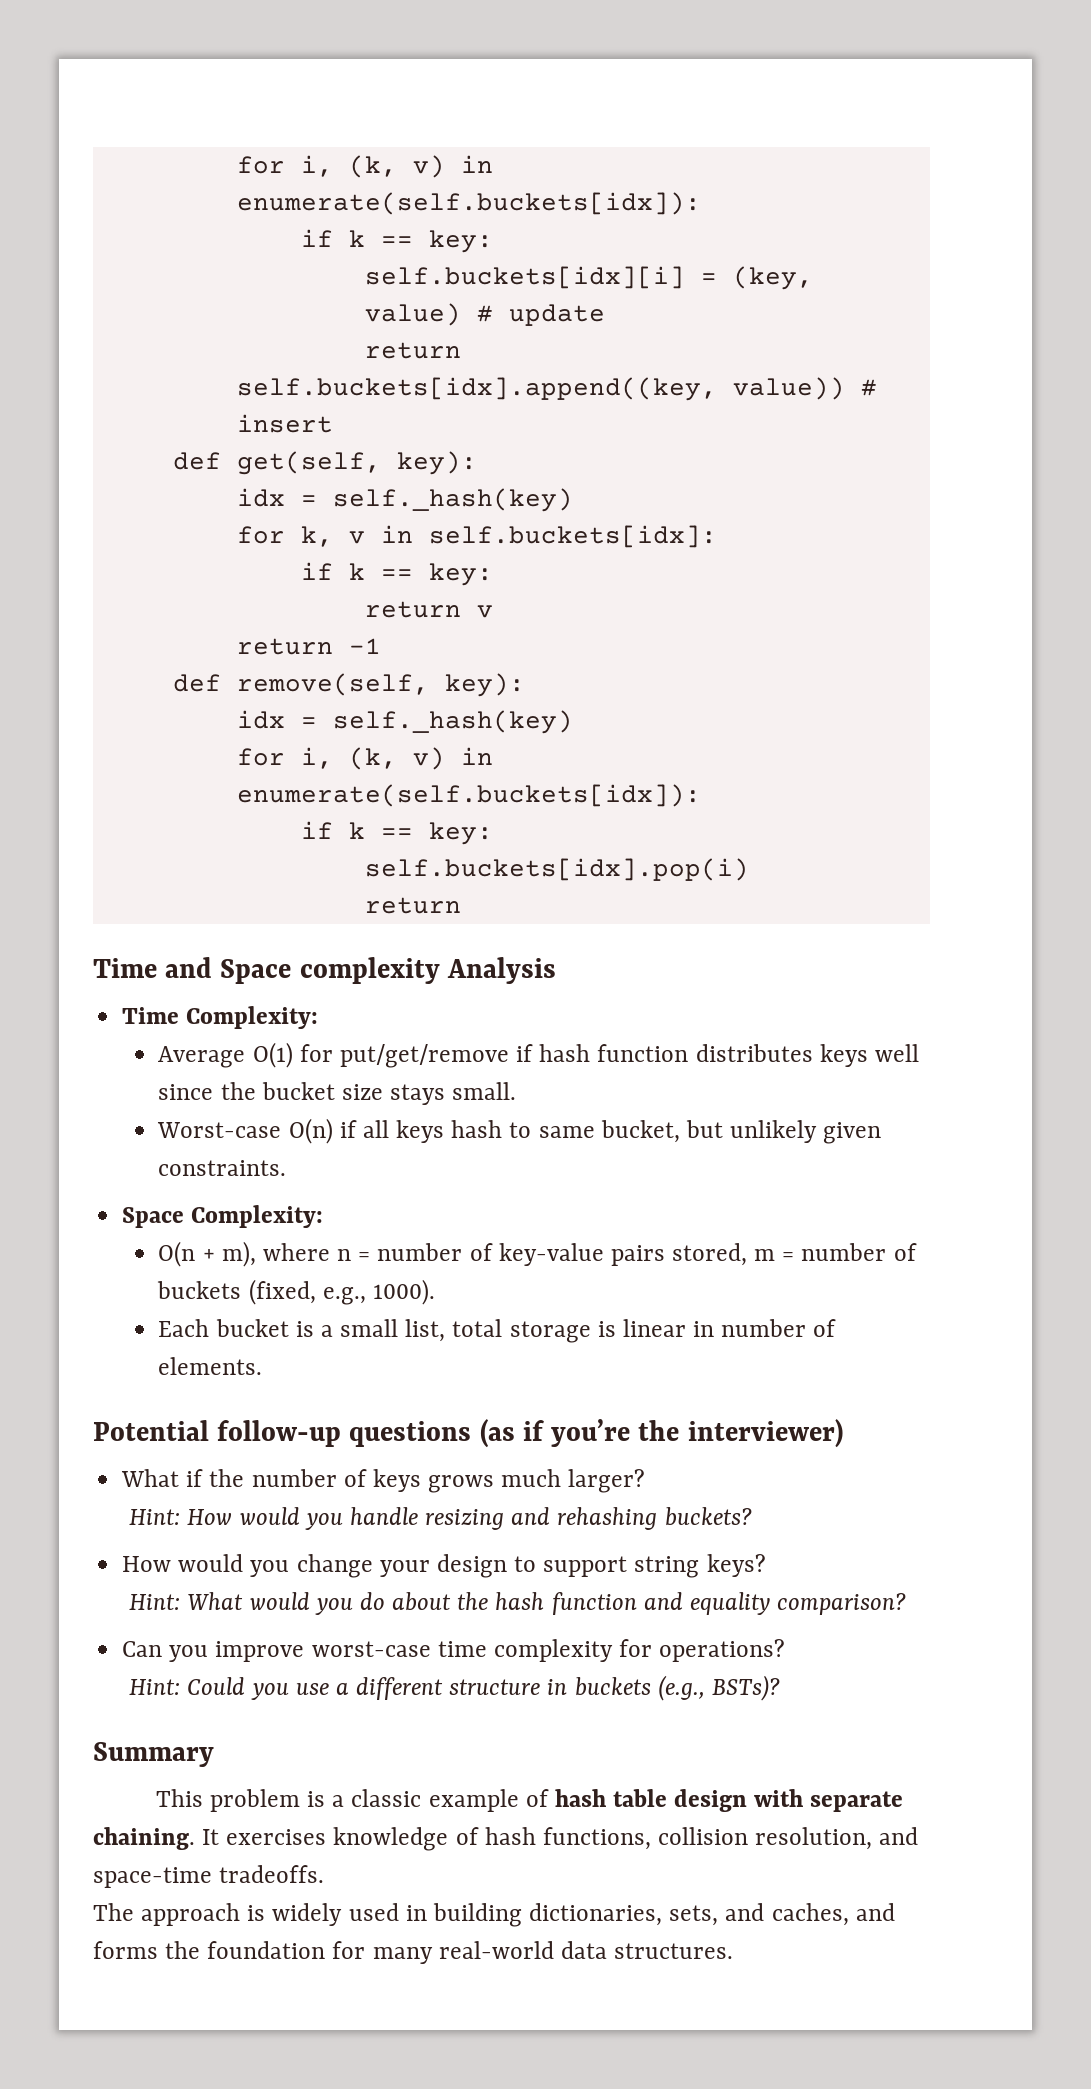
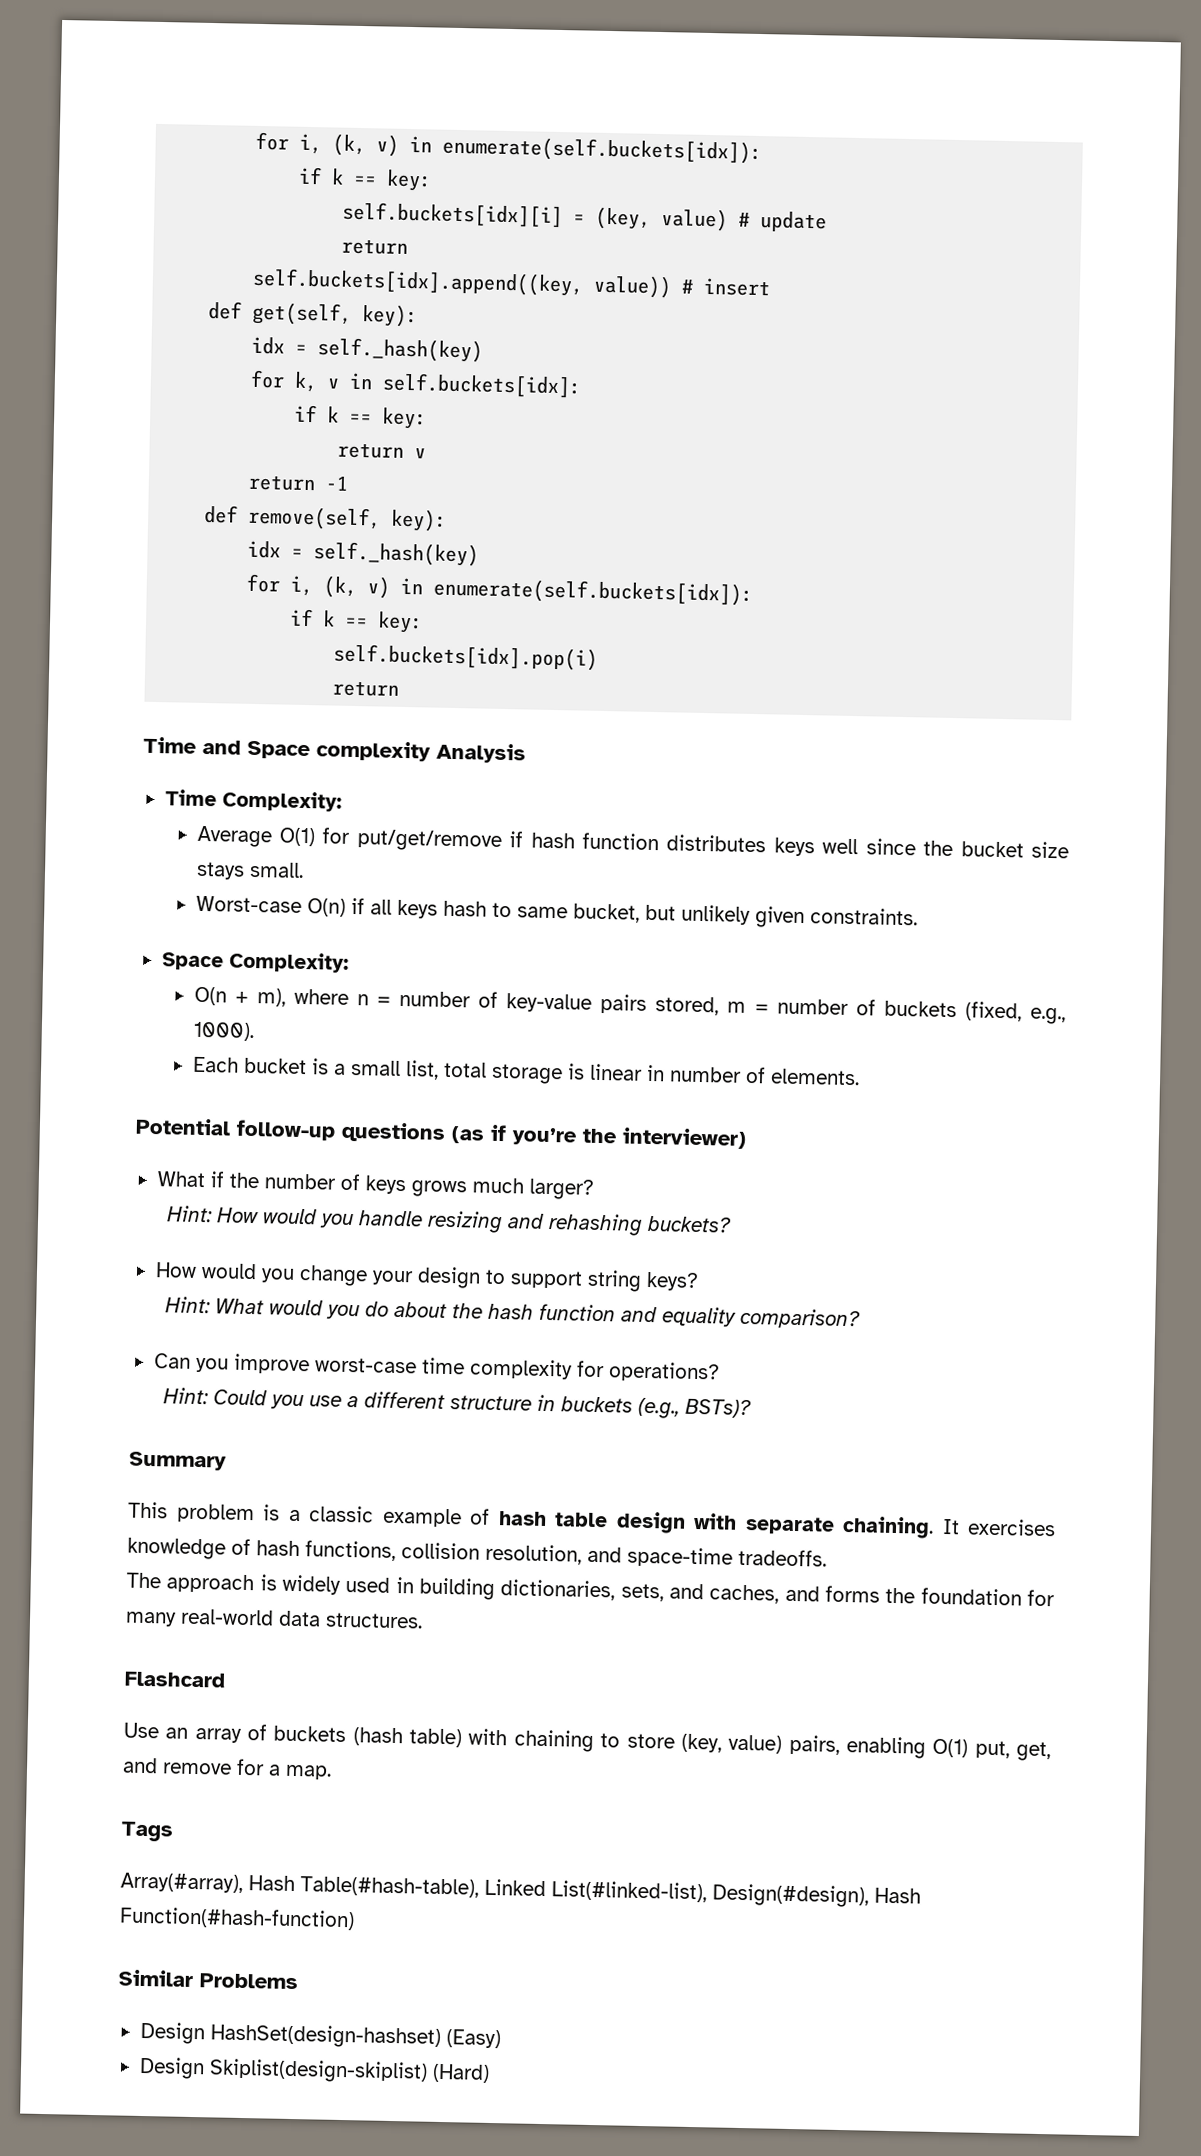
(734, 1951) none -> [124,1671,225,1688] [123,1722,1052,1762] [122,1757,332,1780] [121,1821,173,1842] [120,1872,921,1908] [119,1906,355,1931] [118,1969,298,1990] [139,2021,501,2049] [138,2056,490,2084] // Flashcard // Use an array of buckets (hash table) with chaining to store (key, value) pairs, enabling O(1) put, get, and remove for a map. // Tags // Array(#array), Hash Table(#hash-table), Linked List(#linked-list), Design(#design), Hash Function(#hash-function) // Similar Problems // Design HashSet(design-hashset) (Easy) // Design Skiplist(design-skiplist) (Hard)

